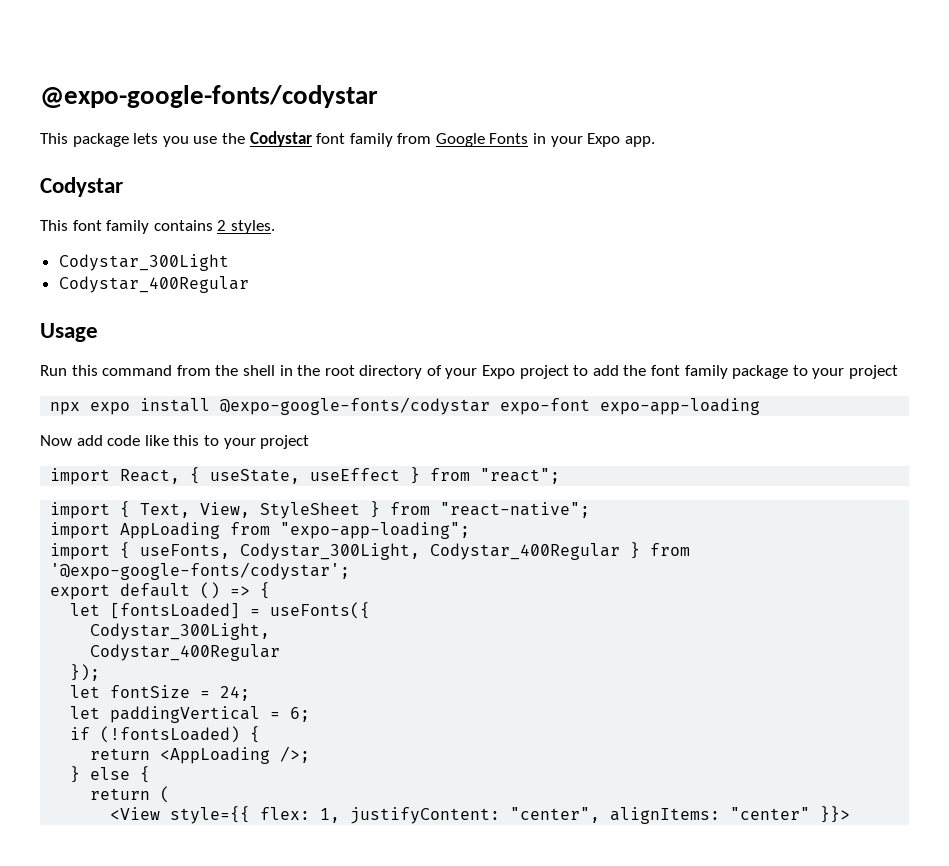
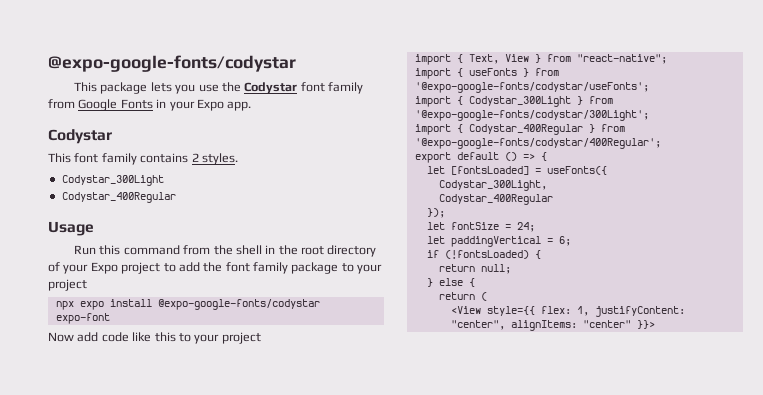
[600,398,761,415] expo-app-loading -> (110, 318) none
[50,467,561,485] // import React, { useState, useEffect } from "react"; -> (261, 338) none
[200,502,361,519] View, StyleSheet -> [504,54,529,62] View
[120,522,471,539] [50,542,421,560] AppLoading from "expo-app-loading"; // import { useFonts, Codystar_300Light, -> [456,68,559,77] [414,82,649,93] [414,96,613,107] [414,110,649,121] [414,124,463,135] { useFonts } from '@expo-google-fonts/codystar/useFonts'; // import { Codystar_300Light } from '@expo-google-fonts/codystar/300Light'; // import {
[50,562,351,580] '@expo-google-fonts/codystar'; -> [414,138,661,149] '@expo-google-fonts/codystar/400Regular';
[160,746,311,764] <AppLoading />; -> [480,264,511,274] null;

